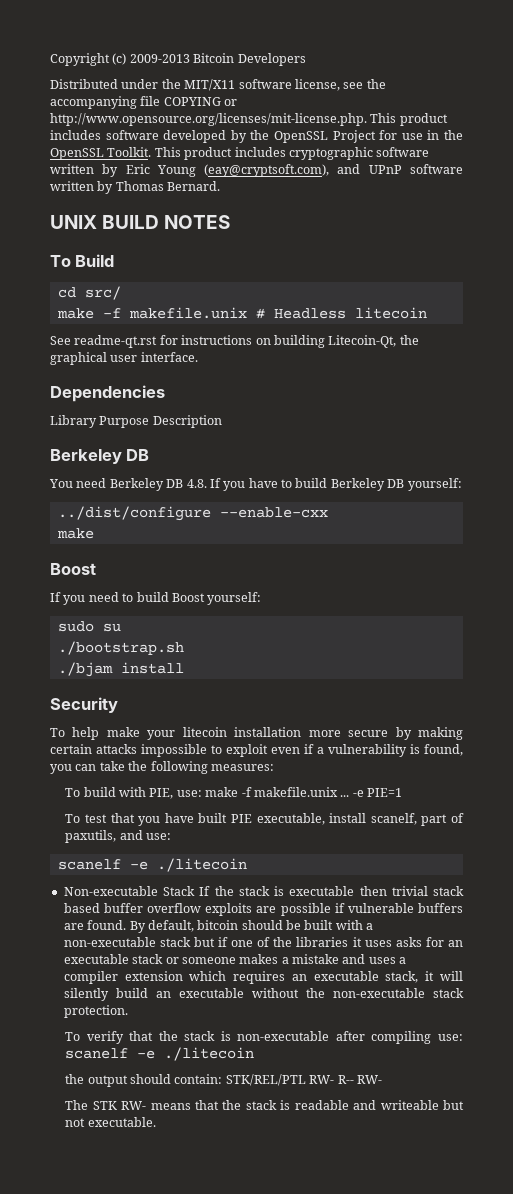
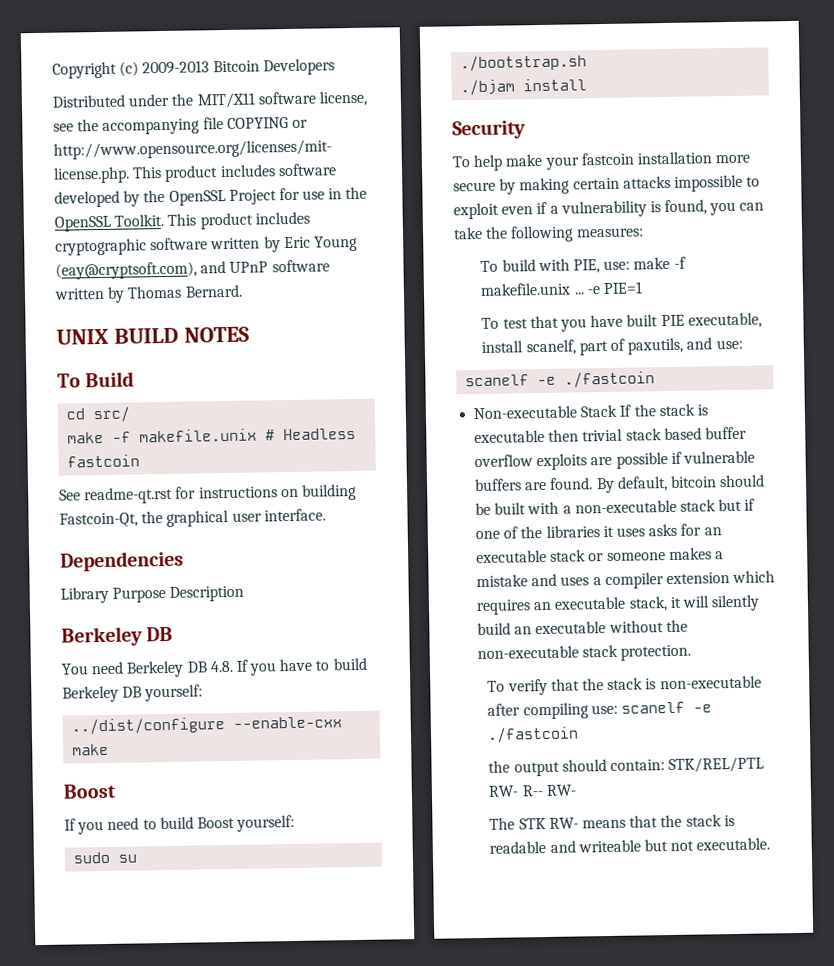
[354,307,427,319] litecoin -> [67,454,141,468] fastcoin
[328,335,397,348] Litecoin-Qt, -> [59,512,138,528] Fastcoin-Qt,
[182,727,227,737] litecoin -> [580,152,634,166] fastcoin
[156,858,247,872] ./litecoin -> [564,371,656,388] ./fastcoin
[164,1047,255,1061] ./litecoin -> [487,726,580,743] ./fastcoin

